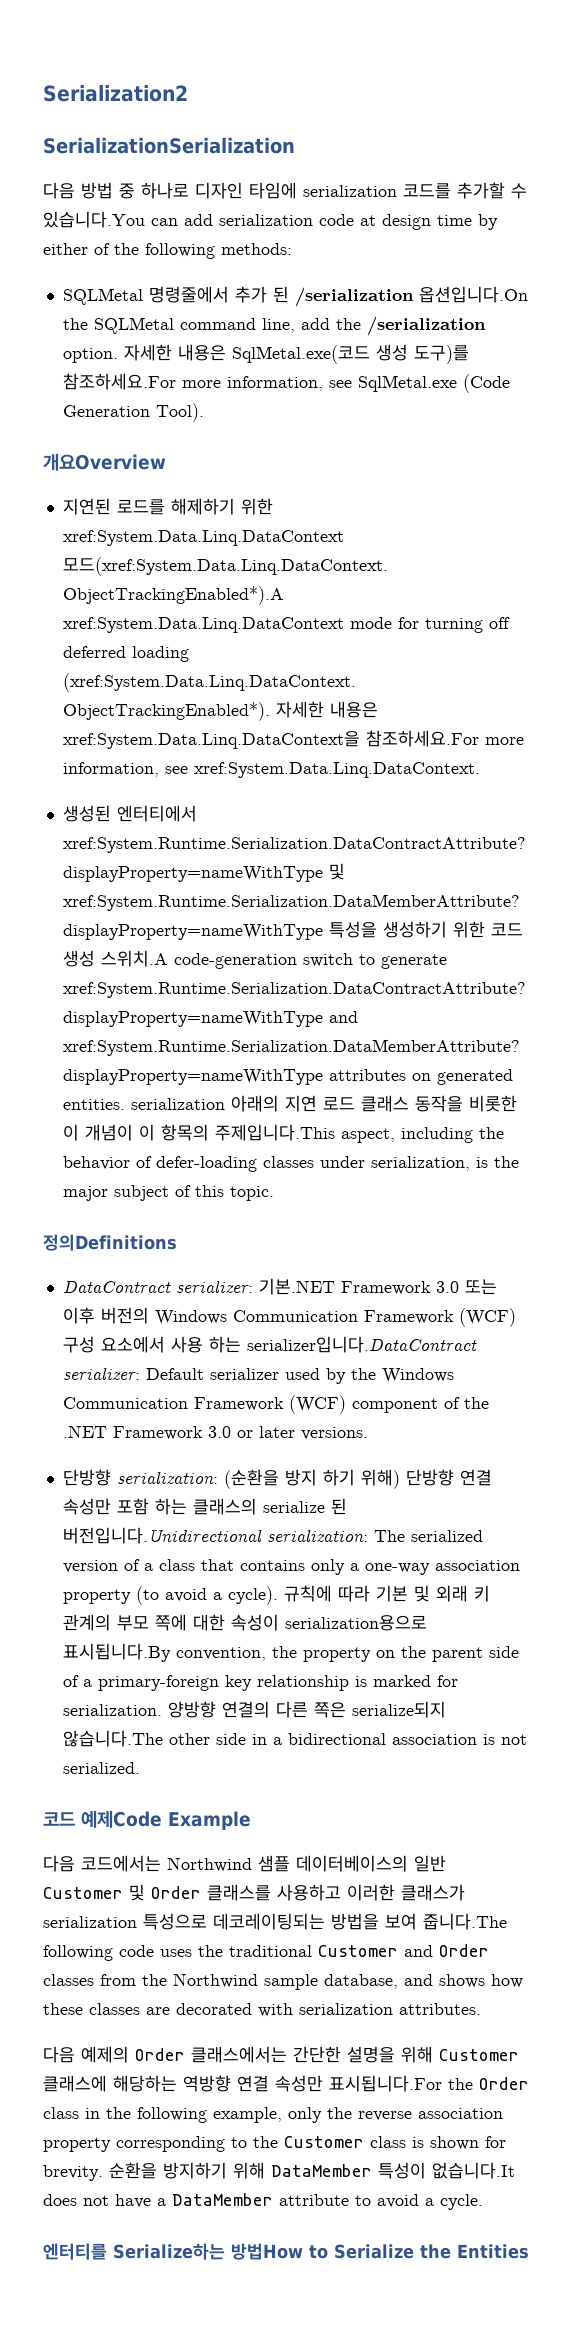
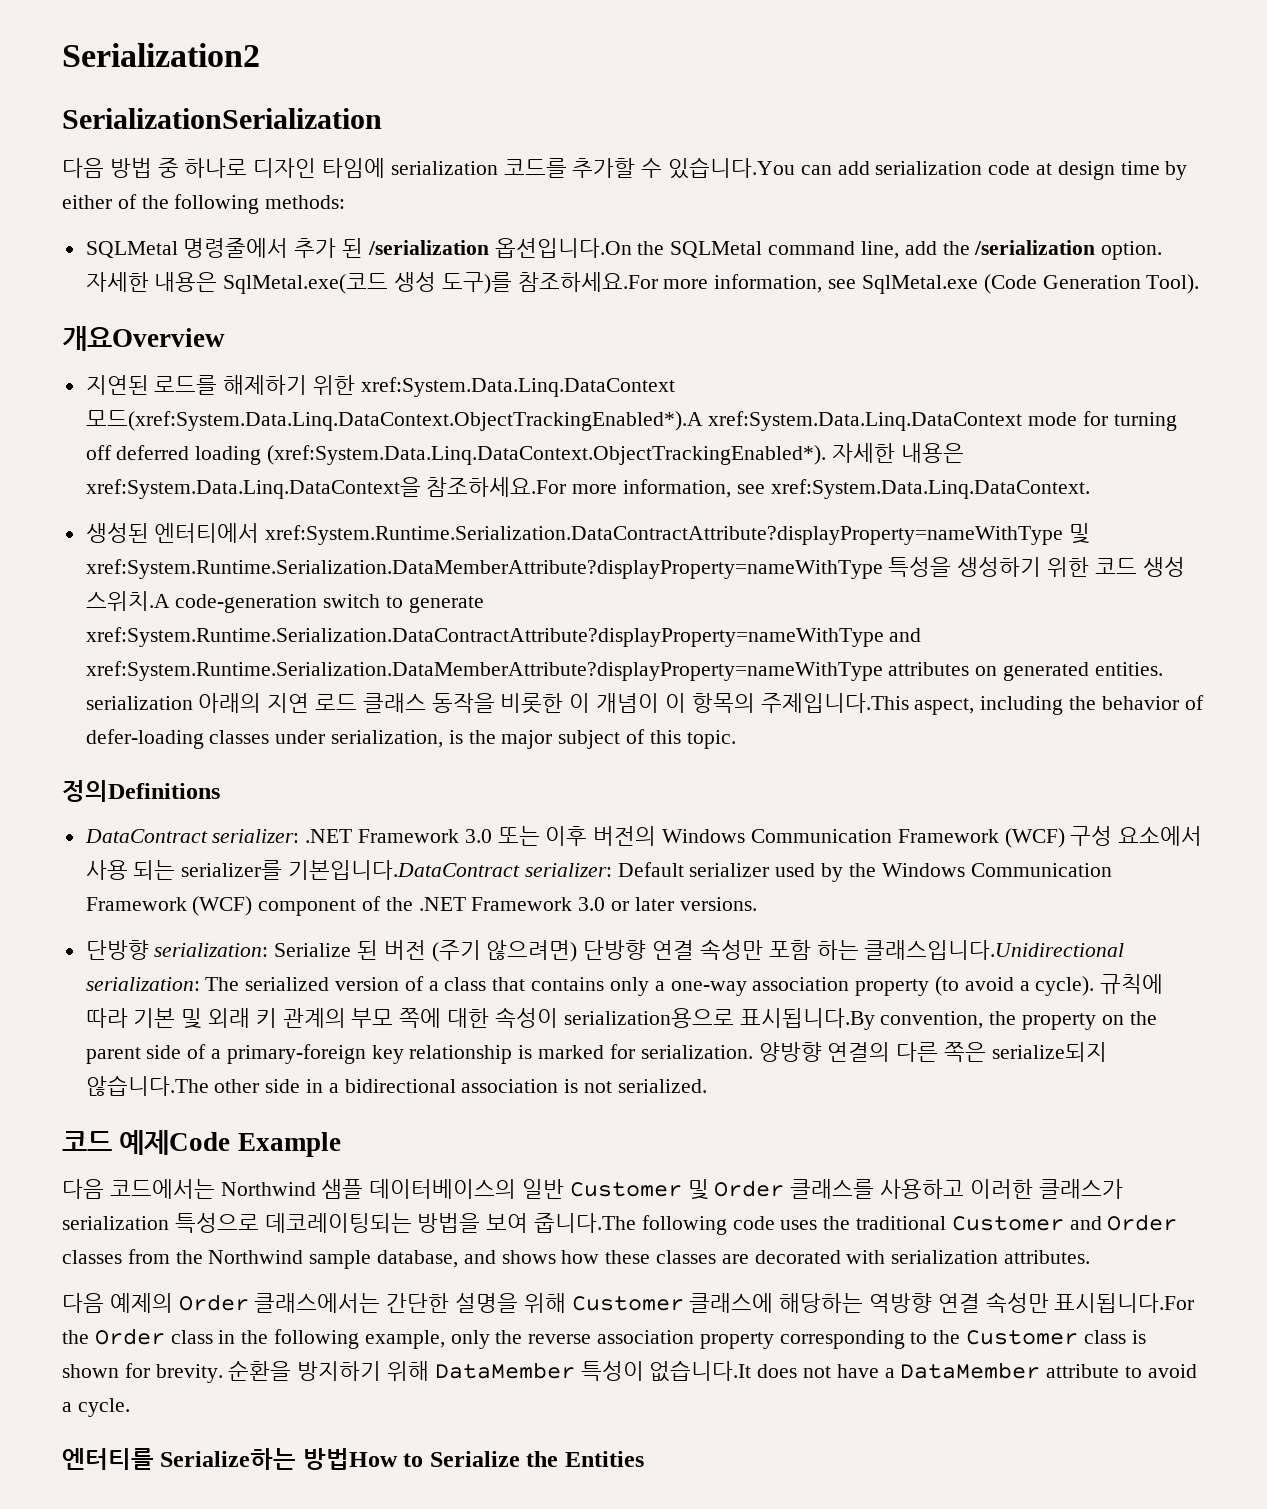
[258,1278,335,1295] 기본.NET -> [305,829,353,843] .NET
[208,1336,477,1353] 하는 serializer입니다.DataContract -> [133,860,521,880] 되는 serializer를 기본입니다.DataContract
[223,1469,400,1489] (순환을 방지 하기 위해) -> [274,940,578,962] Serialize 된 버전 (주기 않으려면)
[192,1498,347,1515] [62,1527,262,1544] 클래스의 serialize 된 버전입니다.Unidirectional -> [864,940,1125,960] 클래스입니다.Unidirectional

